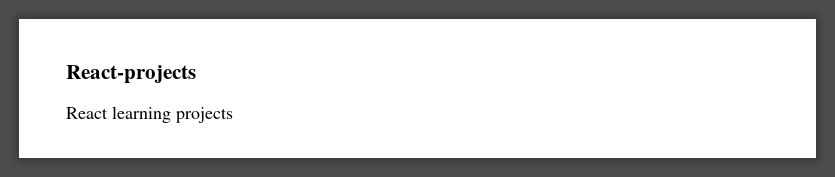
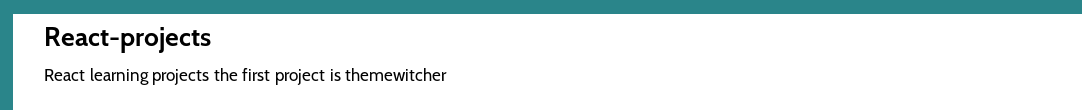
(233, 115) none -> [213,68,448,85] the first project is themewitcher

